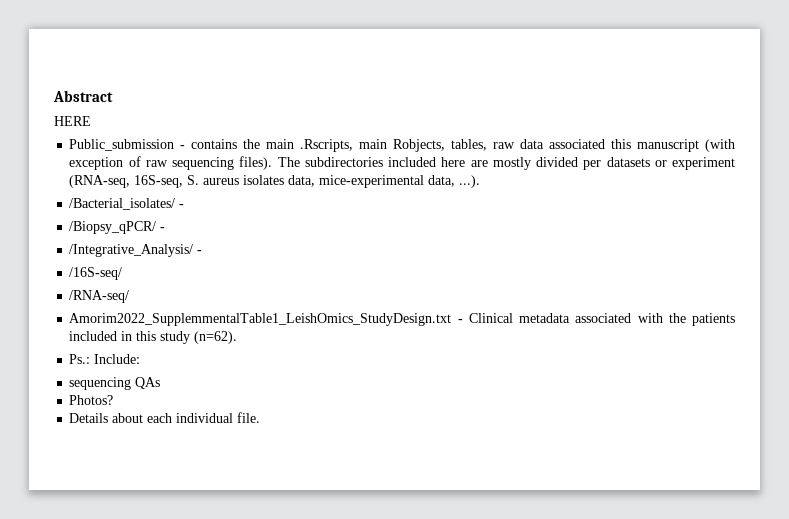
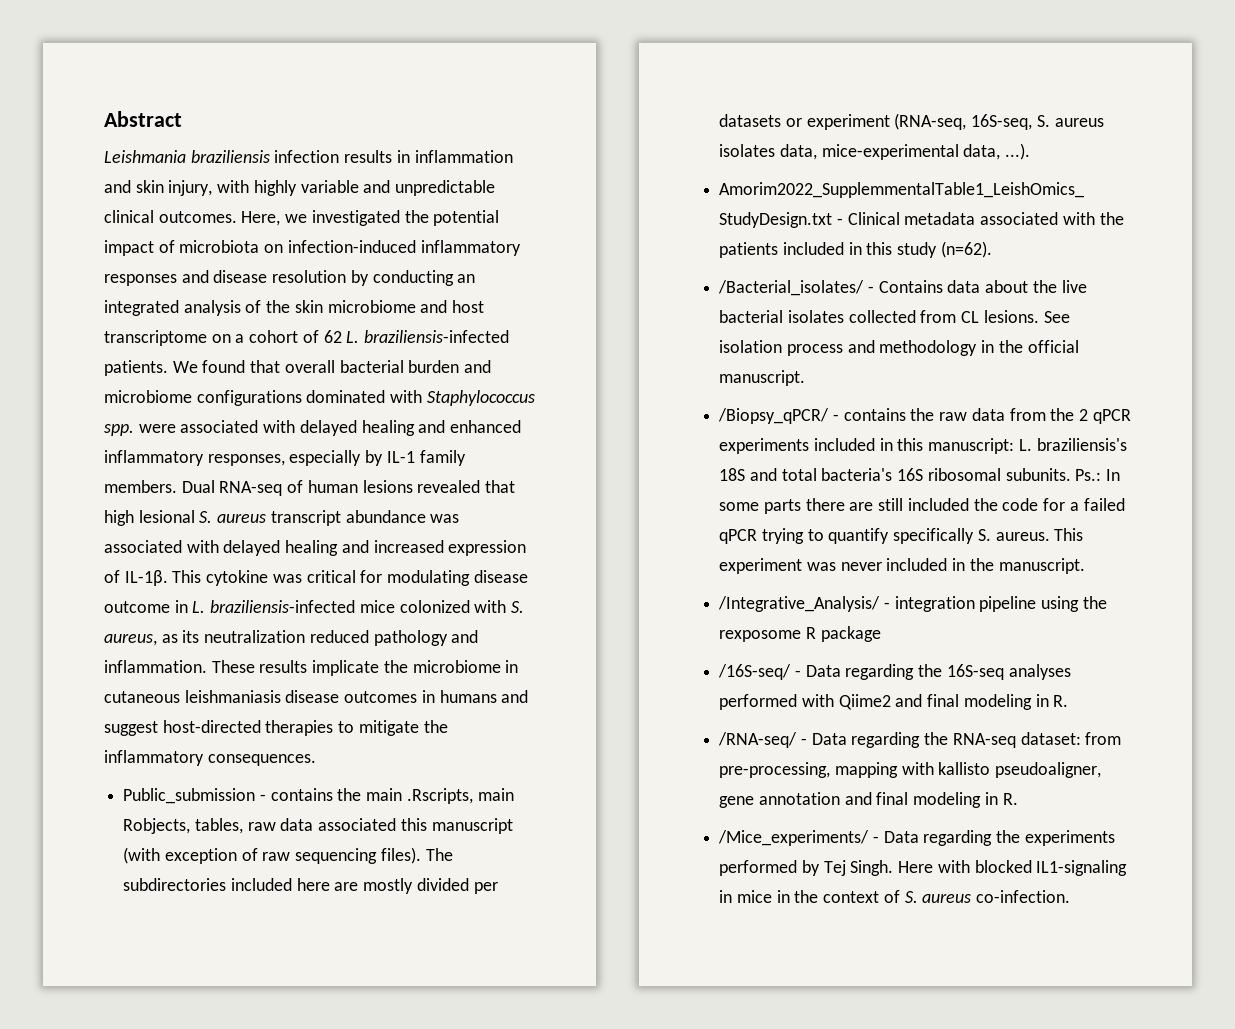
[54,116,91,126] HERE -> [104,150,513,163] [104,180,496,196] [104,210,500,226] [104,240,521,256] [104,270,476,286] [104,300,485,316] [104,330,510,346] [104,360,492,376] [104,390,535,406] [104,420,522,436] [104,450,466,466] [104,480,516,496] [104,510,460,526] [104,540,527,556] [104,570,528,586] [104,600,525,613] [104,630,479,646] [104,660,519,676] [104,690,529,703] [104,720,448,736] [104,750,316,766] Leishmania braziliensis infection results in inflammation and skin injury, with highly variable and unpredictable clinical outcomes. Here, we investigated the potential impact of microbiota on infection-induced inflammatory responses and disease resolution by conducting an integrated analysis of the skin microbiome and host transcriptome on a cohort of 62 L. braziliensis-infected patients. We found that overall bacterial burden and microbiome configurations dominated with Staphylococcus spp. were associated with delayed healing and enhanced inflammatory responses, especially by IL-1 family members. Dual RNA-seq of human lesions revealed that high lesional S. aureus transcript abundance was associated with delayed healing and increased expression of IL-1β. This cytokine was critical for modulating disease outcome in L. braziliensis-infected mice colonized with S. aureus, as its neutralization reduced pathology and inflammation. These results implicate the microbiome in cutaneous leishmaniasis disease outcomes in humans and suggest host-directed therapies to mitigate the inflammatory consequences.
[69,198,185,210] [69,221,166,234] [69,244,203,257] [69,267,123,280] [69,290,130,303] // /Bacterial_isolates/ - // /Biopsy_qPCR/ - // /Integrative_Analysis/ - // /16S-seq/ // /RNA-seq/ -> (1031, 151) none
[69,354,141,364] [69,377,161,390] [69,395,114,405] [69,412,261,423] Ps.: Include: // sequencing QAs // Photos? // Details about each individual file. -> [718,280,1087,296] [719,310,1070,323] [719,340,1079,356] [719,370,806,386] [718,408,1131,424] [719,438,1127,454] [719,468,1121,481] [719,498,1125,514] [719,528,1084,544] [719,558,1085,574] [718,596,1107,612] [719,626,881,642] [718,664,1071,680] [719,694,1069,710] [718,732,1122,748] [719,762,1102,778] [719,792,1018,808] [718,830,1115,846] [719,860,1128,876] [719,890,1071,903] /Bacterial_isolates/ - Contains data about the live bacterial isolates collected from CL lesions. See isolation process and methodology in the official manuscript. // /Biopsy_qPCR/ - contains the raw data from the 2 qPCR experiments included in this manuscript: L. braziliensis's 18S and total bacteria's 16S ribosomal subunits. Ps.: In some parts there are still included the code for a failed qPCR trying to quantify specifically S. aureus. This experiment was never included in the manuscript. // /Integrative_Analysis/ - integration pipeline using the rexposome R package // /16S-seq/ - Data regarding the 16S-seq analyses performed with Qiime2 and final modeling in R. // /RNA-seq/ - Data regarding the RNA-seq dataset: from pre-processing, mapping with kallisto pseudoaligner, gene annotation and final modeling in R. // /Mice_experiments/ - Data regarding the experiments performed by Tej Singh. Here with blocked IL1-signaling in mice in the context of S. aureus co-infection.

